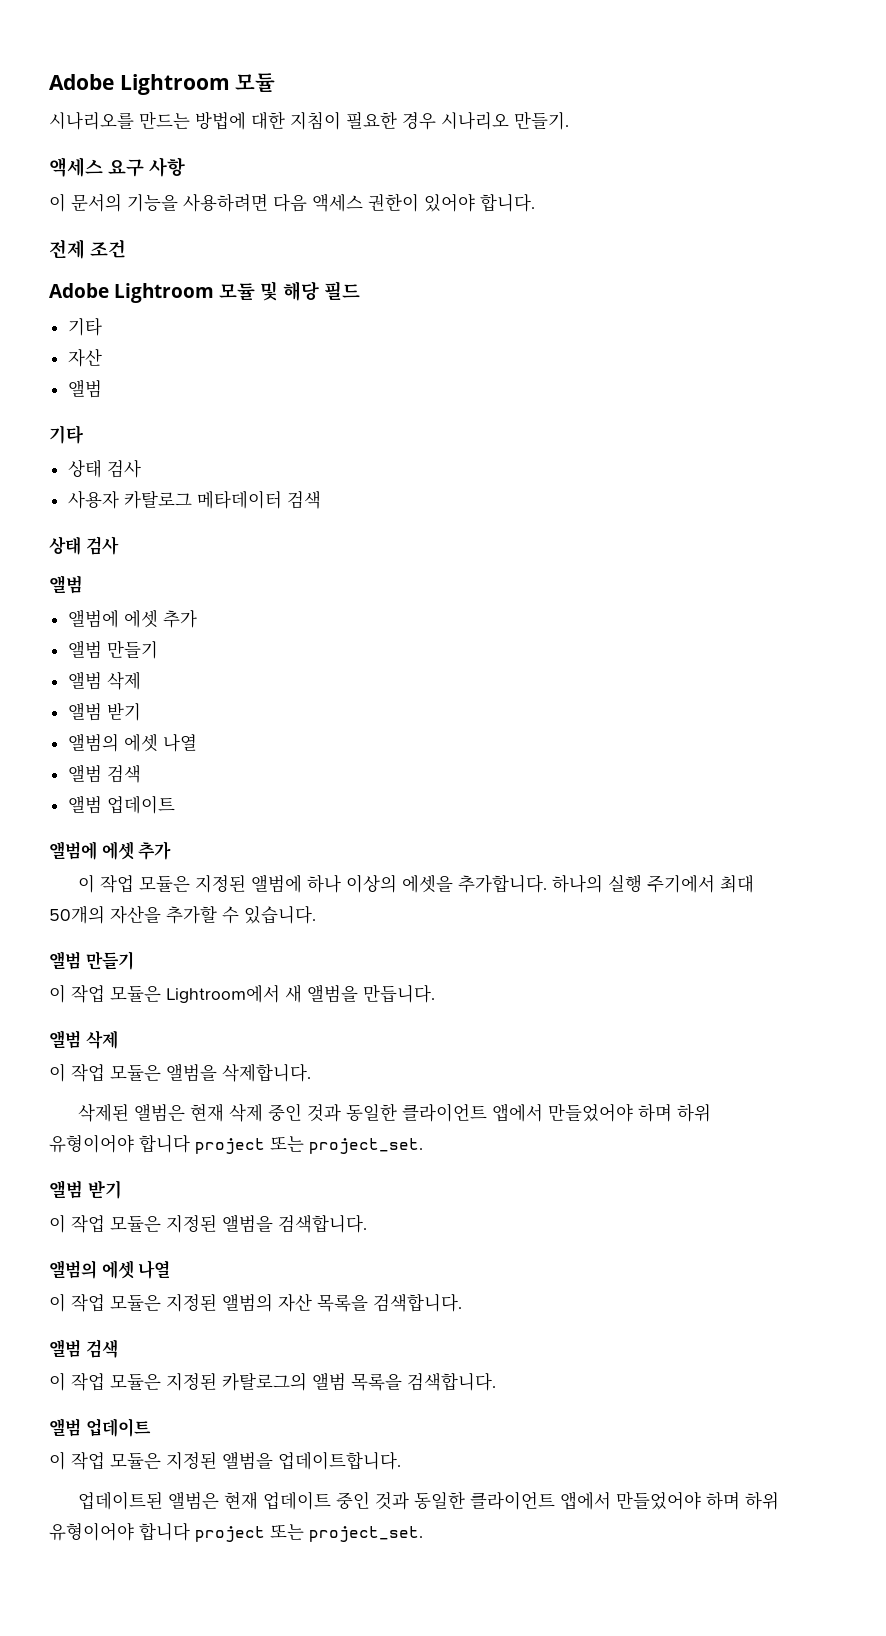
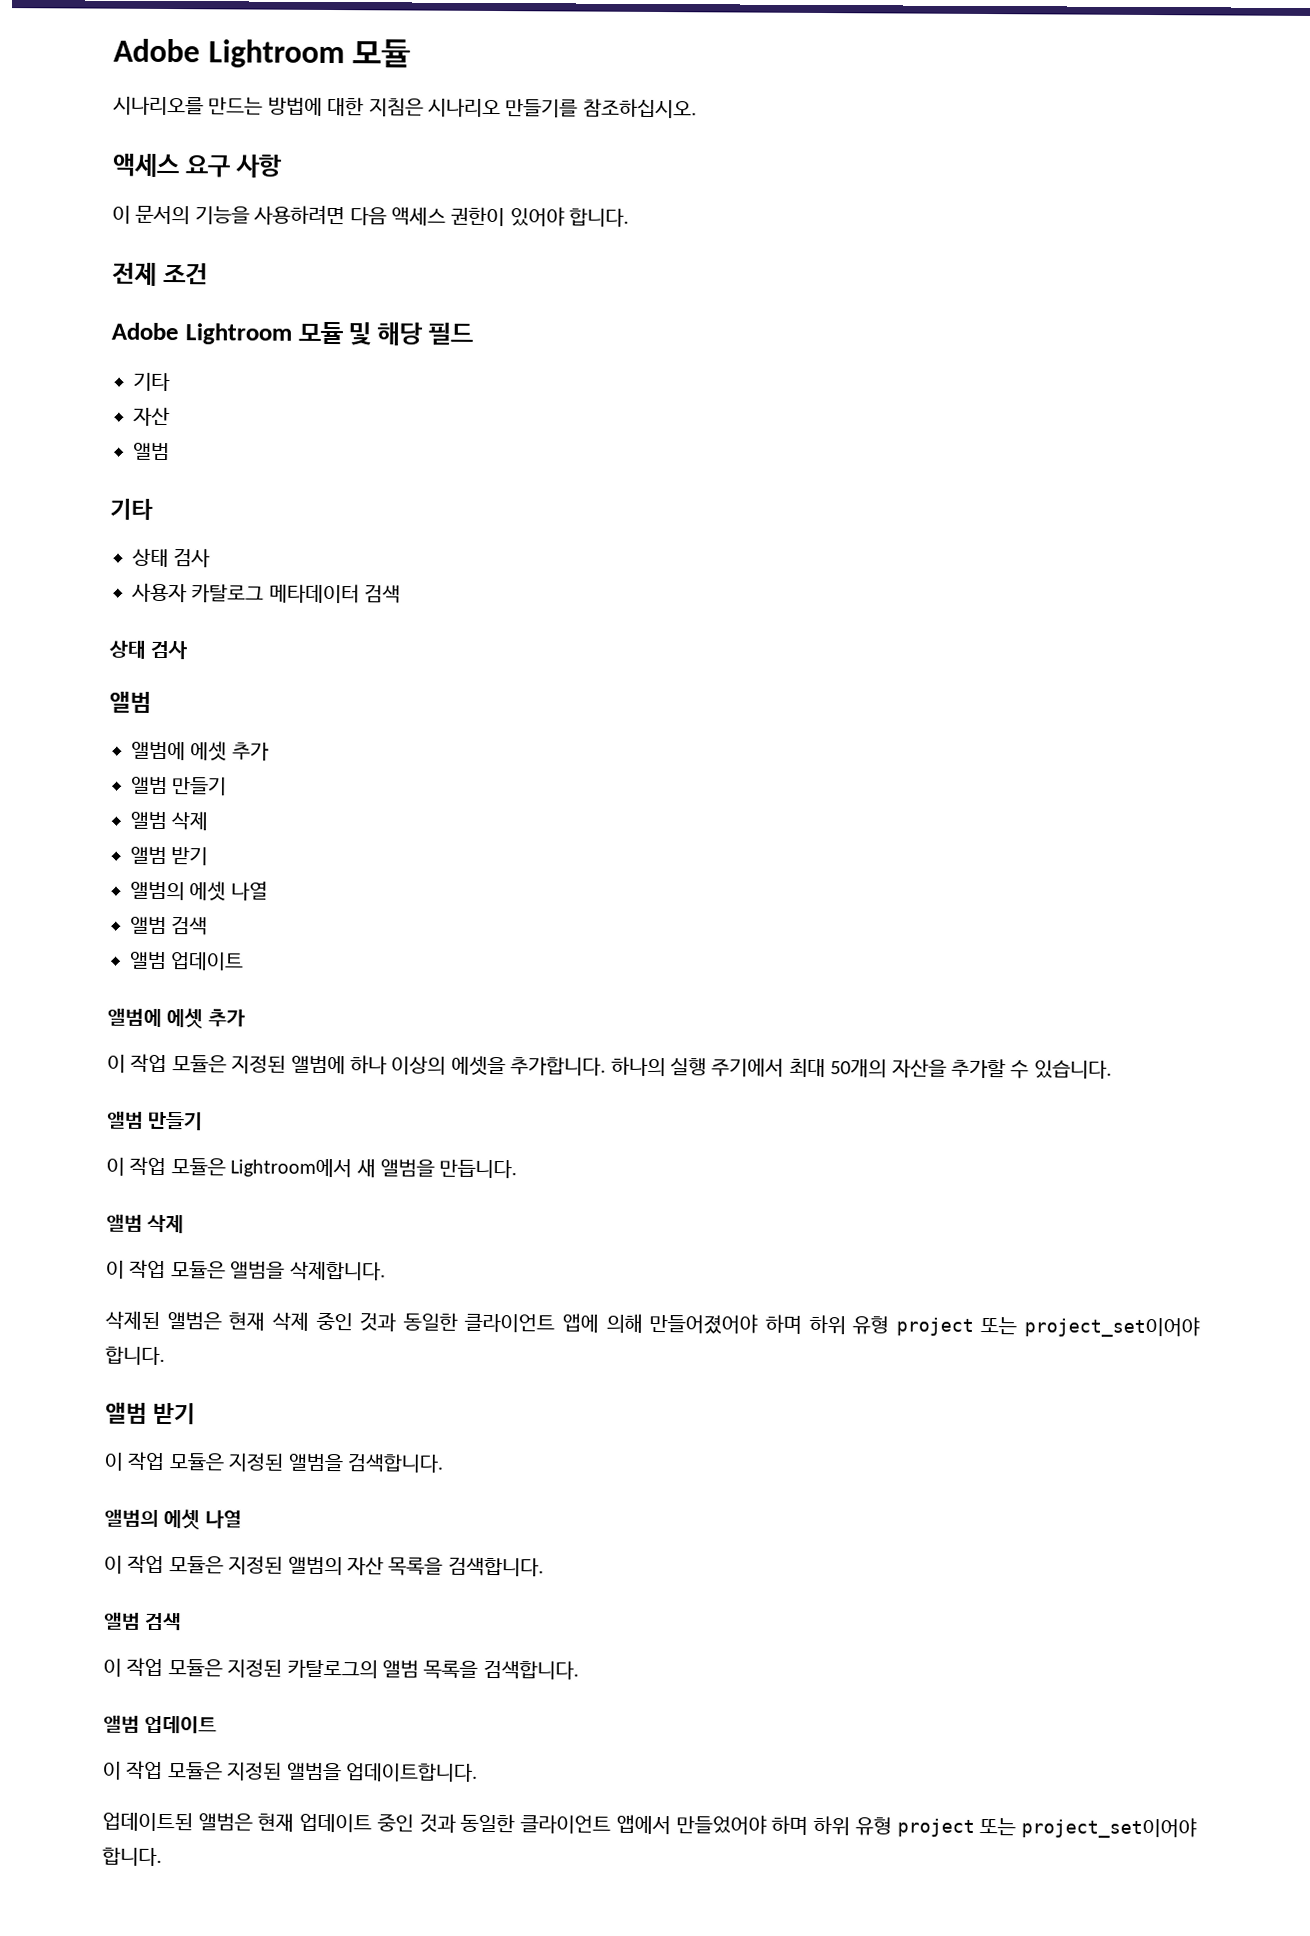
[290,111,569,130] 지침이 필요한 경우 시나리오 만들기. -> [368,98,697,119] 지침은 시나리오 만들기를 참조하십시오.
[491,1103,711,1122] [49,1134,423,1154] 앱에서 만들었어야 하며 하위 유형이어야 합니다 project 또는 project_set. -> [562,1313,1200,1338] [105,1346,165,1366] 앱에 의해 만들어졌어야 하며 하위 유형 project 또는 project_set이어야 합니다.
[49,1522,423,1542] 유형이어야 합니다 project 또는 project_set. -> [854,1817,1197,1839] [102,1847,162,1867] 유형 project 또는 project_set이어야 합니다.

